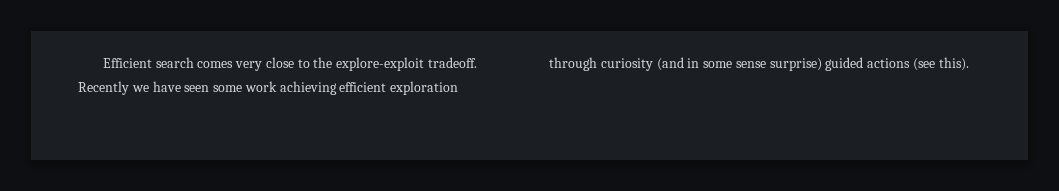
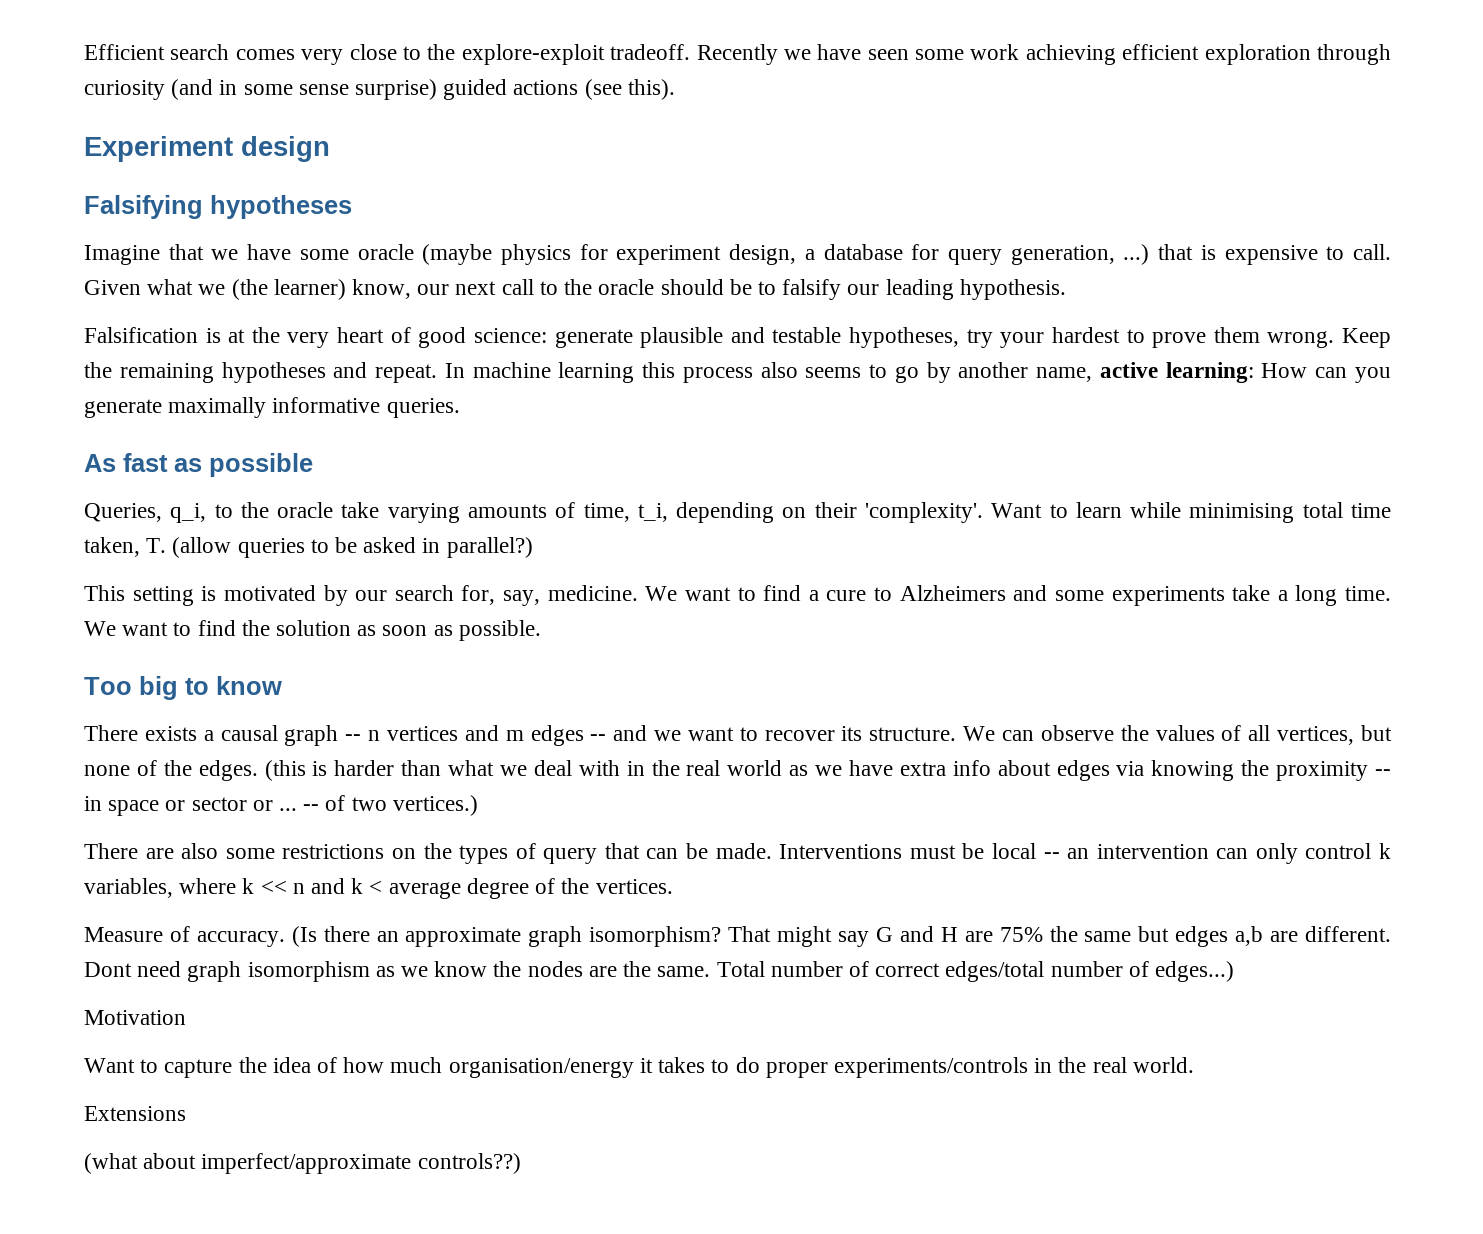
(969, 64) none -> [84,136,330,162] [84,195,352,219] [84,244,1391,265] [84,279,1066,300] [84,327,1391,348] [84,362,1392,383] [84,397,460,418] [84,453,313,477] [84,502,1391,523] [84,537,533,558] [84,585,1391,606] [84,620,541,641] [84,676,282,700] [84,725,1393,746] [84,760,1392,781] [84,795,478,816] [84,843,1391,864] [84,878,673,899] [84,926,1391,947] [84,961,1234,982] [84,1010,186,1025] [84,1057,1194,1078] [84,1106,186,1121] [84,1153,521,1174] // Experiment design // Falsifying hypotheses // Imagine that we have some oracle (maybe physics for experiment design, a database for query generation, ...) that is expensive to call. Given what we (the learner) know, our next call to the oracle should be to falsify our leading hypothesis. // Falsification is at the very heart of good science: generate plausible and testable hypotheses, try your hardest to prove them wrong. Keep the remaining hypotheses and repeat. In machine learning this process also seems to go by another name, active learning: How can you generate maximally informative queries. // As fast as possible // Queries, q_i, to the oracle take varying amounts of time, t_i, depending on their 'complexity'. Want to learn while minimising total time taken, T. (allow queries to be asked in parallel?) // This setting is motivated by our search for, say, medicine. We want to find a cure to Alzheimers and some experiments take a long time. We want to find the solution as soon as possible. // Too big to know // There exists a causal graph -- n vertices and m edges -- and we want to recover its structure. We can observe the values of all vertices, but none of the edges. (this is harder than what we deal with in the real world as we have extra info about edges via knowing the proximity -- in space or sector or ... -- of two vertices.) // There are also some restrictions on the types of query that can be made. Interventions must be local -- an intervention can only control k variables, where k << n and k < average degree of the vertices. // Measure of accuracy. (Is there an approximate graph isomorphism? That might say G and H are 75% the same but edges a,b are different. Dont need graph isomorphism as we know the nodes are the same. Total number of correct edges/total number of edges...) // Motivation // Want to capture the idea of how much organisation/energy it takes to do proper experiments/controls in the real world. // Extensions // (what about imperfect/approximate controls??)

